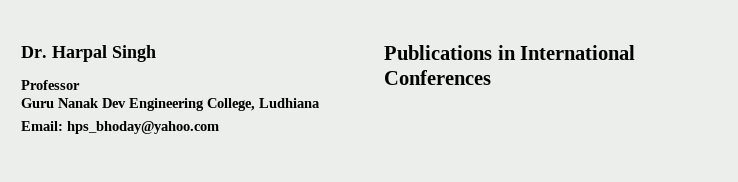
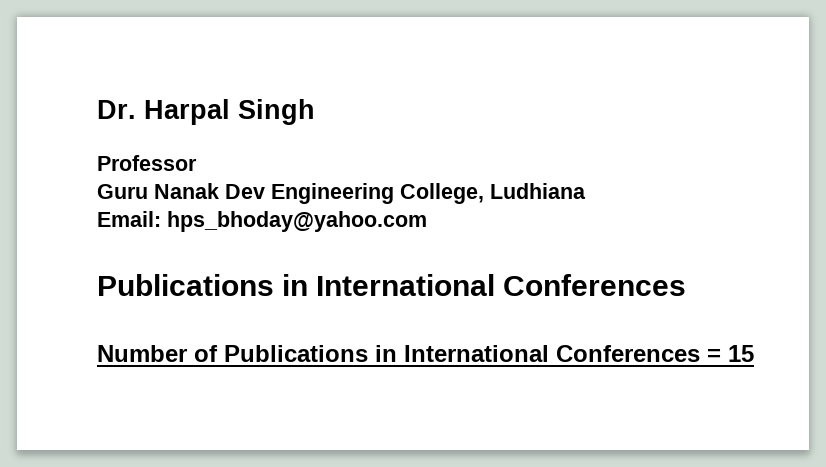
(491, 77) none -> [97,345,754,362] // Number of Publications in International Conferences = 15

